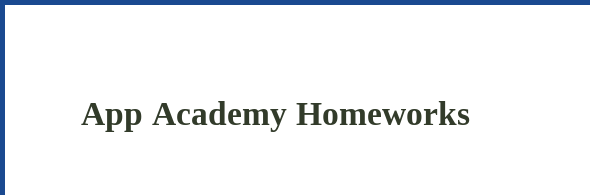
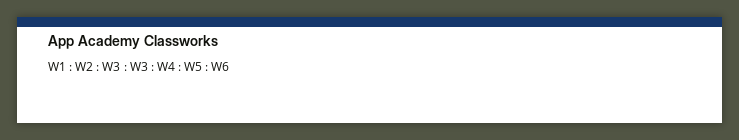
[296,101,471,125] Homeworks -> [143,35,218,46] [48,62,230,71] Classworks // W1 : W2 : W3 : W3 : W4 : W5 : W6

